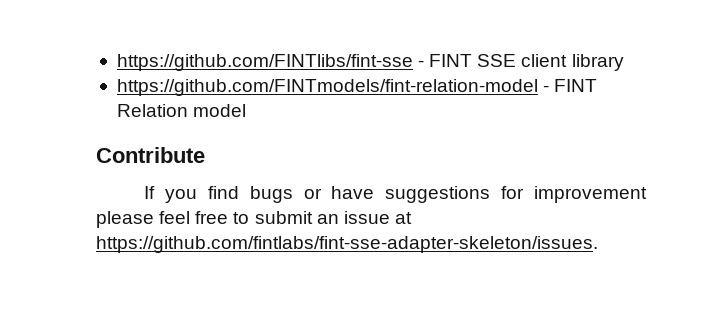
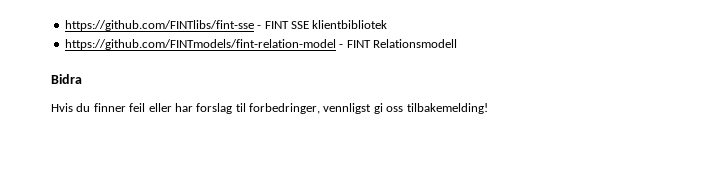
[521,54,624,71] client library -> [312,20,388,29] klientbibliotek
[116,104,247,117] [96,147,205,163] [144,186,647,203] [96,211,412,228] [96,236,598,253] Relation model // Contribute // If you find bugs or have suggestions for improvement please feel free to submit an issue at https://github.com/fintlabs/fint-sse-adapter-skeleton/issues. -> [372,39,457,48] [51,74,82,84] [51,103,488,114] Relationsmodell // Bidra // Hvis du finner feil eller har forslag til forbedringer, vennligst gi oss tilbakemelding!

